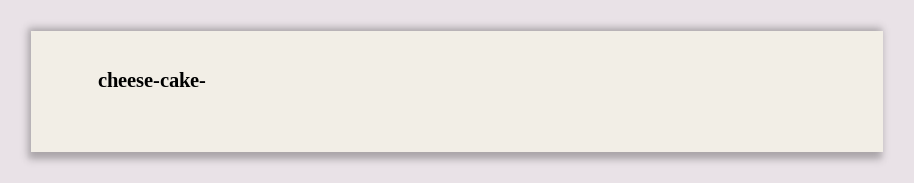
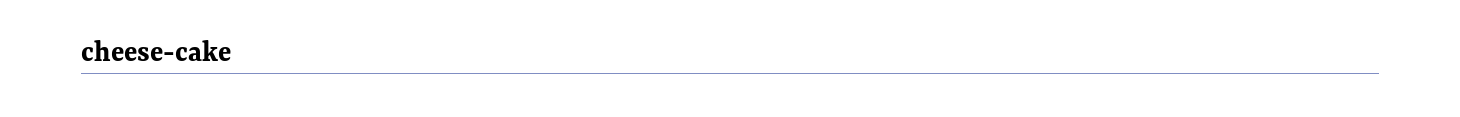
[98,72,206,87] cheese-cake- -> [81,40,231,61] cheese-cake

